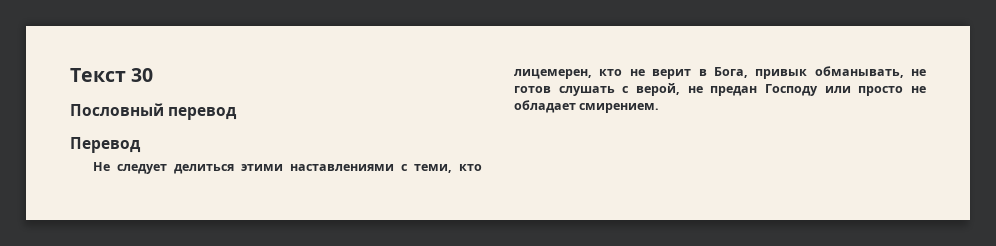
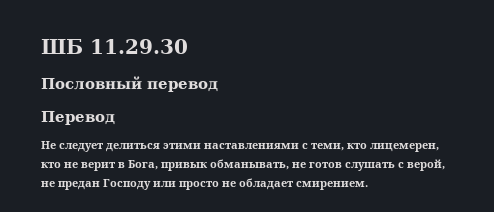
[70,68,154,82] Текст 30 -> [41,39,188,54] ШБ 11.29.30

